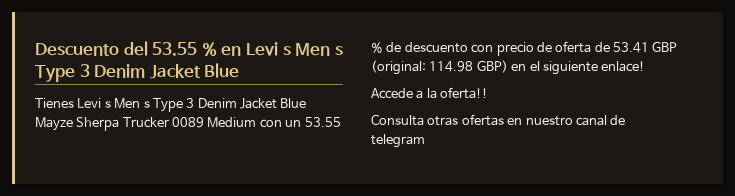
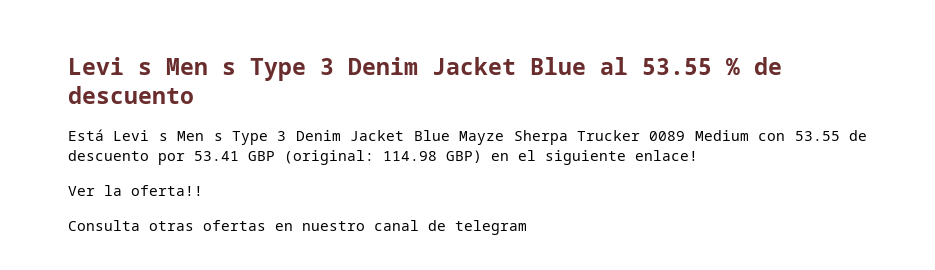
[35,41,343,56] [35,63,240,82] [35,98,74,108] Descuento del 53.55 % en Levi s Men s Type 3 Denim Jacket Blue // Tienes -> [68,57,782,81] [68,86,194,104] [68,129,104,141] Levi s Men s Type 3 Denim Jacket Blue al 53.55 % de descuento // Está
[285,117,341,127] [371,41,610,56] un 53.55 % de descuento con precio de oferta de -> [794,130,867,141] [68,150,185,165] 53.55 de descuento por
[371,88,424,99] Accede a -> [68,186,95,196] Ver

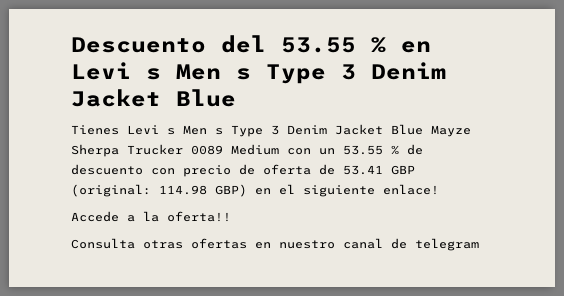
[68,57,782,81] [68,86,194,104] [68,129,104,141] Levi s Men s Type 3 Denim Jacket Blue al 53.55 % de descuento // Está -> [71,35,431,53] [71,62,446,84] [71,89,236,107] [71,125,119,135] Descuento del 53.55 % en Levi s Men s Type 3 Denim Jacket Blue // Tienes
[794,130,867,141] [68,150,185,165] 53.55 de descuento por -> [319,144,423,155] [71,164,335,177] un 53.55 % de descuento con precio de oferta de
[68,186,95,196] Ver -> [71,211,135,222] Accede a

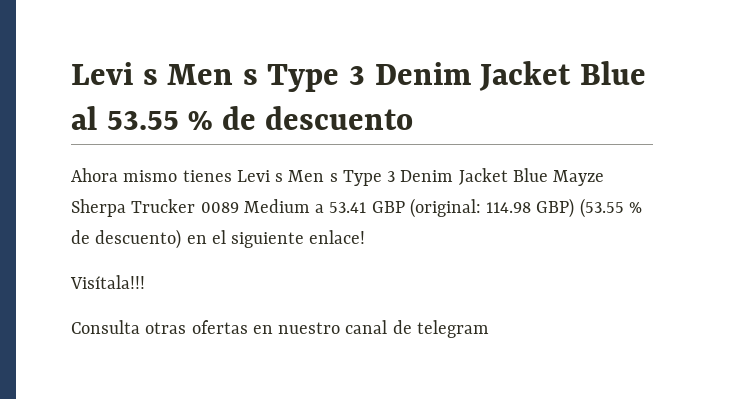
[71,35,431,53] [71,62,446,84] [71,89,236,107] [71,125,119,135] Descuento del 53.55 % en Levi s Men s Type 3 Denim Jacket Blue // Tienes -> [71,61,646,92] [71,106,414,130] [71,168,232,182] Levi s Men s Type 3 Denim Jacket Blue al 53.55 % de descuento // Ahora mismo tienes
[287,144,423,155] [71,164,335,177] con un 53.55 % de descuento con precio de oferta de -> [315,204,325,213] a
(247, 190) none -> [579,198,642,218] [71,229,182,249] (53.55 % de descuento)
[71,211,231,222] Accede a la oferta!! -> [70,275,145,289] Visítala!!!

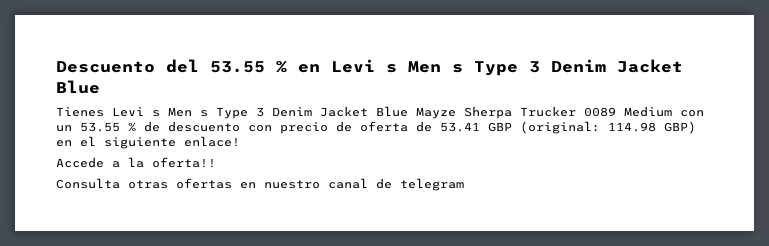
[71,61,646,92] [71,106,414,130] [71,168,232,182] Levi s Men s Type 3 Denim Jacket Blue al 53.55 % de descuento // Ahora mismo tienes -> [56,59,683,76] [56,80,100,94] [56,107,104,117] Descuento del 53.55 % en Levi s Men s Type 3 Denim Jacket Blue // Tienes
[315,204,325,213] a -> [680,110,704,117] [56,121,432,134] con un 53.55 % de descuento con precio de oferta de
[579,198,642,218] [71,229,182,249] (53.55 % de descuento) -> (696, 127) none
[70,275,145,289] Visítala!!! -> [56,157,216,168] Accede a la oferta!!

